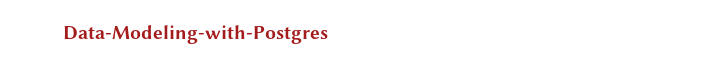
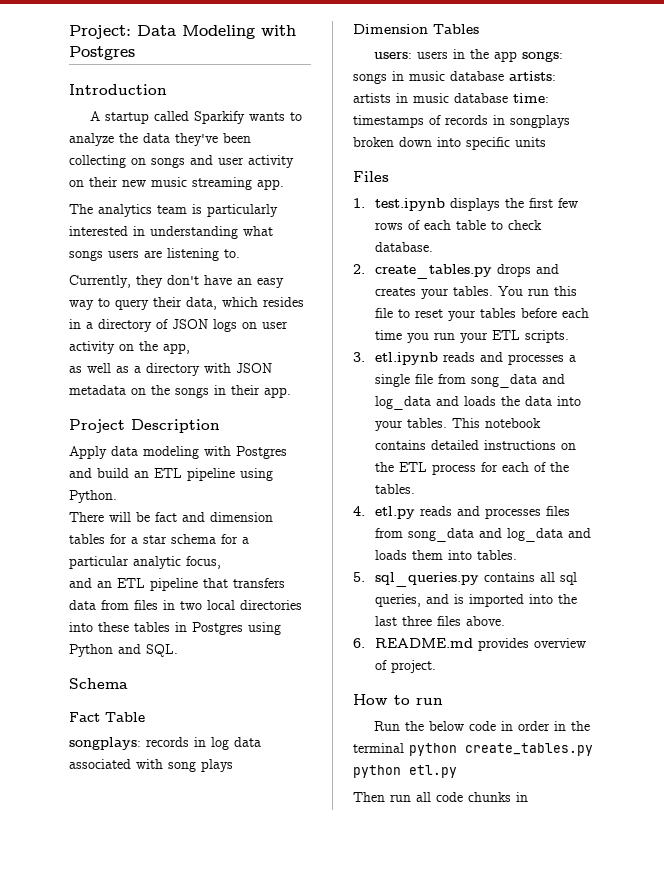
[63,25,328,44] Data-Modeling-with-Postgres -> [69,25,296,39] [69,46,135,60] [69,84,167,95] [89,111,302,124] [69,133,251,146] [69,155,294,168] [69,177,284,190] [69,204,278,217] [69,226,273,239] [69,248,240,261] [69,275,284,288] [69,297,304,310] [69,319,288,332] [69,341,190,354] [69,363,272,376] [69,385,291,398] [69,419,220,433] [69,446,287,459] [69,468,273,481] [69,490,117,503] [69,512,273,522] [69,534,249,544] [69,556,221,569] [69,578,285,591] [69,600,302,610] [69,622,281,635] [69,644,178,657] [69,678,128,689] [69,712,145,722] [69,737,261,750] [69,759,233,772] [353,24,479,34] [373,49,563,62] [353,71,556,84] [353,93,549,103] [353,115,570,128] [353,137,546,150] [353,171,389,182] [353,198,579,211] [375,220,543,230] [375,242,434,252] [353,264,560,279] [375,286,578,299] [375,308,590,321] [375,330,570,343] [353,352,577,365] [375,374,566,388] [375,396,582,410] [375,418,542,431] [375,440,577,450] [375,462,570,475] [375,484,416,494] [353,506,571,519] [375,528,592,542] [375,550,518,560] [353,572,578,587] [375,594,578,607] [375,616,506,626] [353,638,587,651] [375,660,437,673] [353,694,443,705] [373,721,590,731] [353,743,593,756] [353,765,457,778] [353,792,528,802] Project: Data Modeling with Postgres // Introduction // A startup called Sparkify wants to analyze the data they've been collecting on songs and user activity on their new music streaming app. // The analytics team is particularly interested in understanding what songs users are listening to. // Currently, they don't have an easy way to query their data, which resides in a directory of JSON logs on user activity on the app, // as well as a directory with JSON metadata on the songs in their app. // Project Description // Apply data modeling with Postgres and build an ETL pipeline using Python. // There will be fact and dimension tables for a star schema for a particular analytic focus, // and an ETL pipeline that transfers data from files in two local directories into these tables in Postgres using Python and SQL. // Schema // Fact Table // songplays: records in log data associated with song plays // Dimension Tables // users: users in the app songs: songs in music database artists: artists in music database time: timestamps of records in songplays broken down into specific units // Files // 1. test.ipynb displays the first few rows of each table to check database. // 2. create_tables.py drops and creates your tables. You run this file to reset your tables before each time you run your ETL scripts. // 3. etl.ipynb reads and processes a single file from song_data and log_data and loads the data into your tables. This notebook contains detailed instructions on the ETL process for each of the tables. // 4. etl.py reads and processes files from song_data and log_data and loads them into tables. // 5. sql_queries.py contains all sql queries, and is imported into the last three files above. // 6. README.md provides overview of project. // How to run // Run the below code in order in the terminal python create_tables.py python etl.py // Then run all code chunks in

